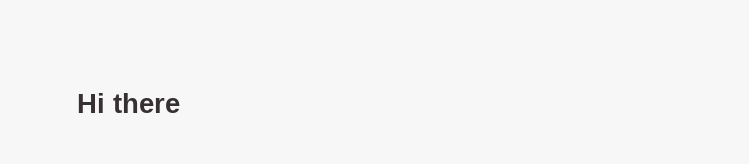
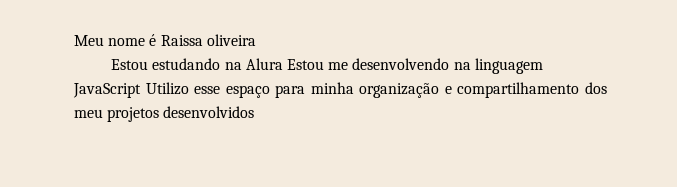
[77,93,180,113] Hi there -> [74,34,256,46] [111,58,543,74] [73,82,607,98] [74,106,255,122] Meu nome é Raissa oliveira // Estou estudando na Alura Estou me desenvolvendo na linguagem JavaScript Utilizo esse espaço para minha organização e compartilhamento dos meu projetos desenvolvidos

